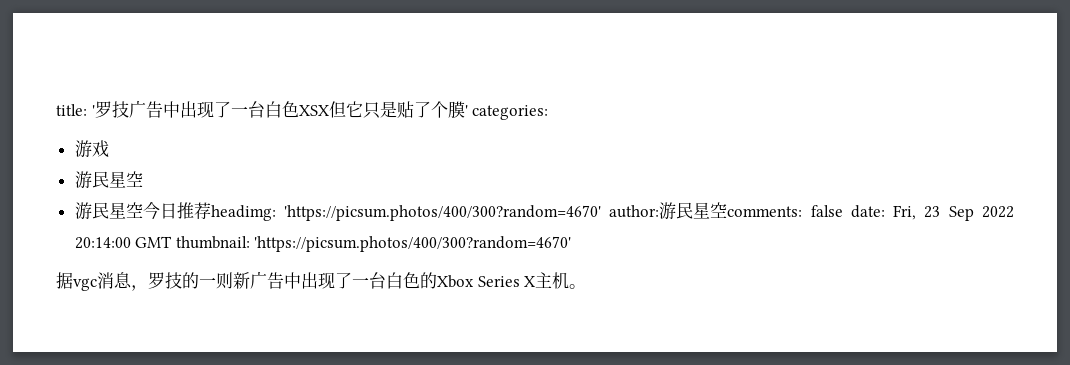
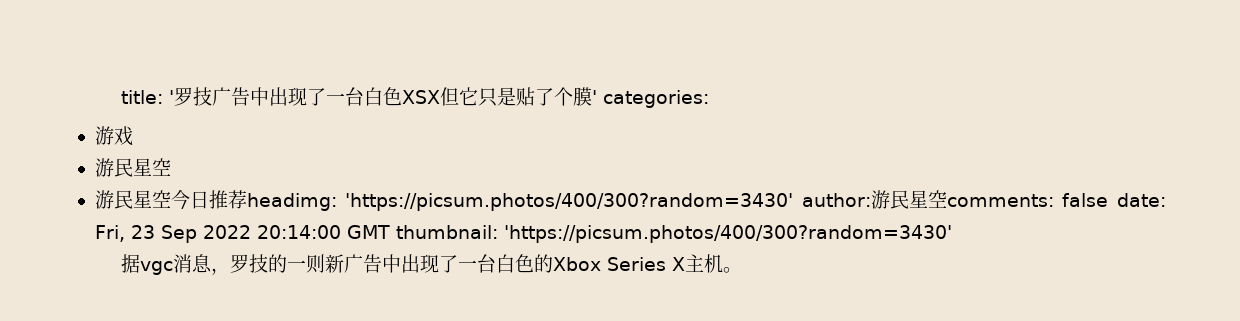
[283,205,601,221] 'https://picsum.photos/400/300?random=4670' -> [345,193,794,211] 'https://picsum.photos/400/300?random=3430'
[254,236,572,252] 'https://picsum.photos/400/300?random=4670' -> [503,225,952,243] 'https://picsum.photos/400/300?random=3430'

